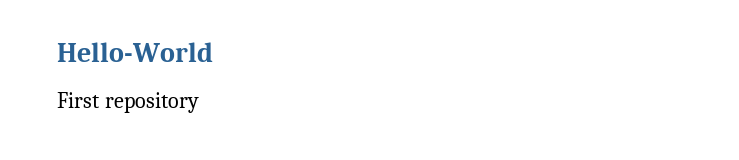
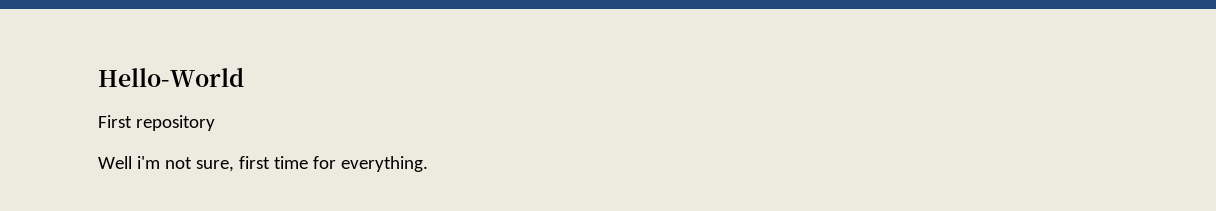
(199, 102) none -> [98,156,428,172] // Well i'm not sure, first time for everything.

